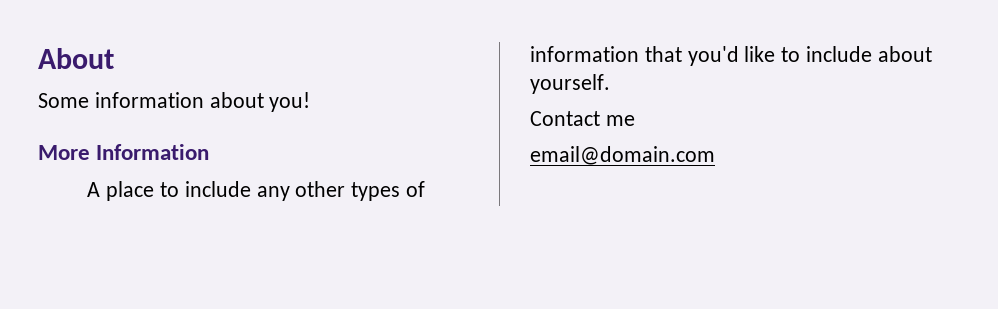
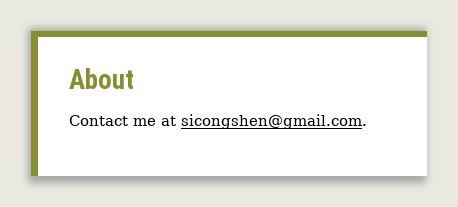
[38,92,311,112] [38,144,210,160] [87,181,425,201] [530,46,932,66] [530,74,610,94] // Some information about you! // More Information // A place to include any other types of information that you'd like to include about yourself. -> (134, 78) none
[530,146,715,165] // email@domain.com -> [161,114,367,129] at sicongshen@gmail.com.

